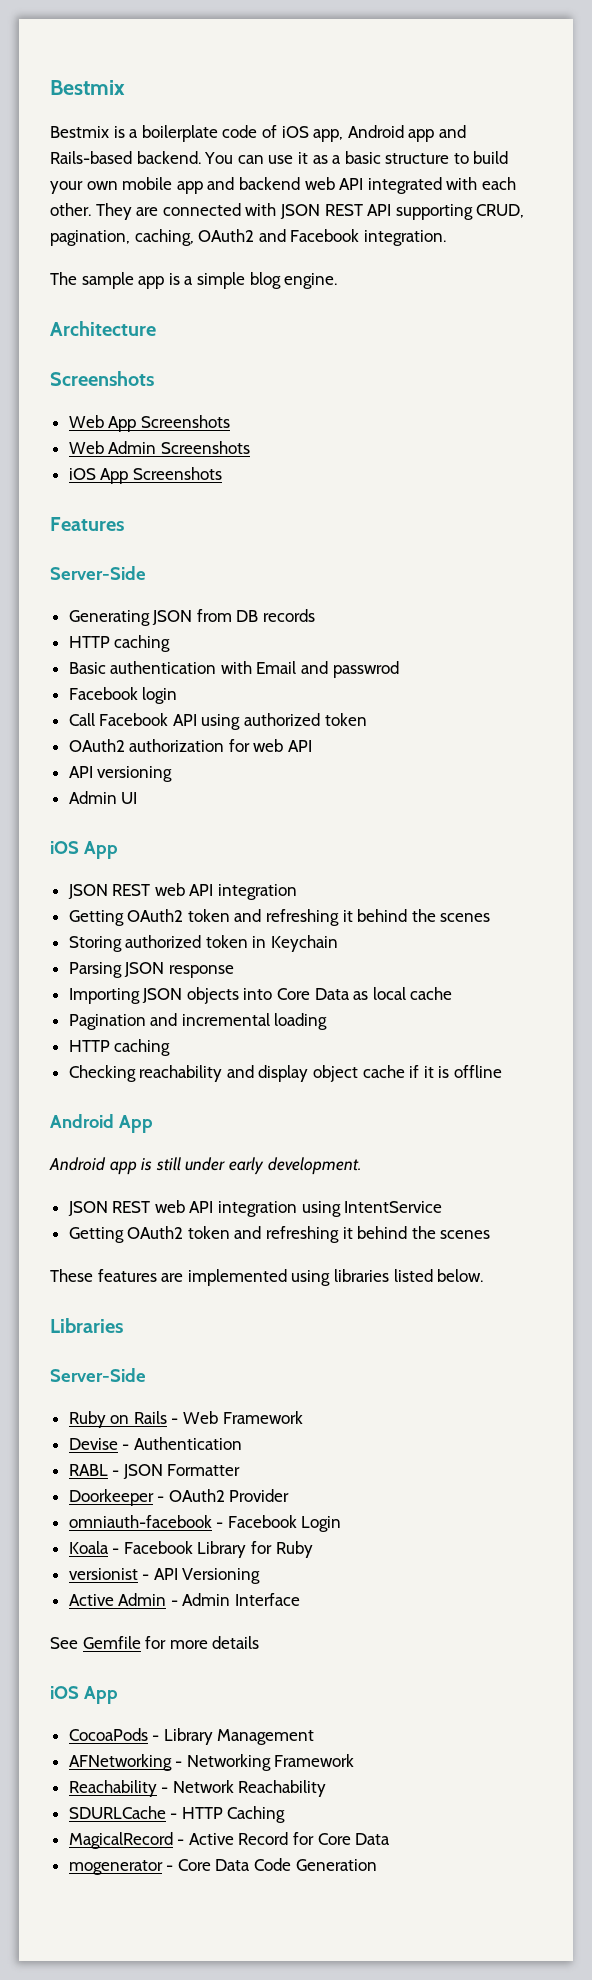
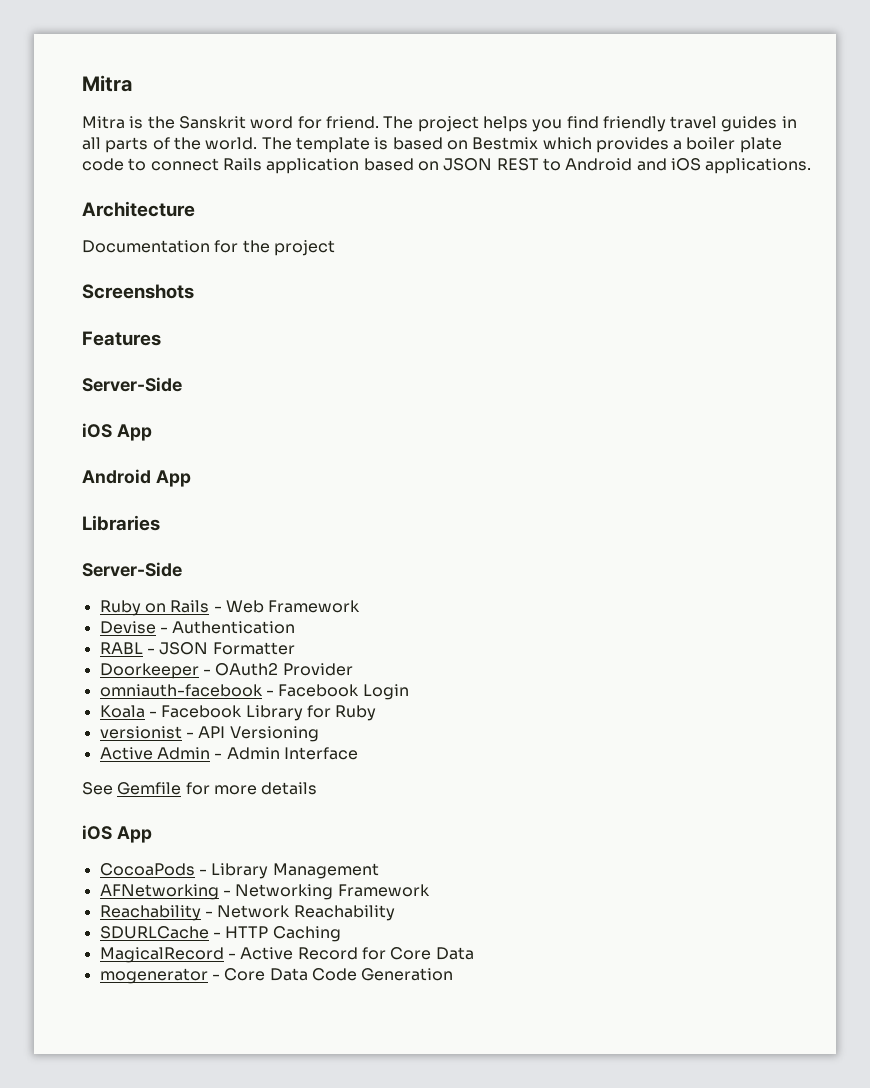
[50,80,125,95] [50,125,466,142] [50,151,509,164] [50,177,516,194] [50,203,525,220] [50,229,446,246] [50,272,338,289] [50,321,156,336] [50,371,154,386] [68,415,230,432] [68,441,250,454] [68,467,222,484] [50,517,124,531] [50,566,146,580] [68,609,316,626] [68,635,171,652] [68,661,399,678] [68,687,178,704] [68,713,367,730] [68,739,313,752] [68,766,173,782] [68,791,138,804] [50,841,118,859] [67,883,298,900] [68,909,491,926] [68,935,339,952] [68,962,234,978] [68,987,453,1004] [68,1013,328,1030] [68,1039,171,1056] [68,1065,503,1082] [50,1114,153,1133] [49,1157,362,1175] [67,1200,443,1217] [68,1226,491,1243] [50,1269,484,1286] Bestmix // Bestmix is a boilerplate code of iOS app, Android app and Rails-based backend. You can use it as a basic structure to build your own mobile app and backend web API integrated with each other. They are connected with JSON REST API supporting CRUD, pagination, caching, OAuth2 and Facebook integration. // The sample app is a simple blog engine. // Architecture // Screenshots // Web App Screenshots // Web Admin Screenshots // iOS App Screenshots // Features // Server-Side // Generating JSON from DB records // HTTP caching // Basic authentication with Email and passwrod // Facebook login // Call Facebook API using authorized token // OAuth2 authorization for web API // API versioning // Admin UI // iOS App // JSON REST web API integration // Getting OAuth2 token and refreshing it behind the scenes // Storing authorized token in Keychain // Parsing JSON response // Importing JSON objects into Core Data as local cache // Pagination and incremental loading // HTTP caching // Checking reachability and display object cache if it is offline // Android App // Android app is still under early development. // JSON REST web API integration using IntentService // Getting OAuth2 token and refreshing it behind the scenes // These features are implemented using libraries listed below. -> [82,75,132,92] [82,116,797,132] [82,137,782,153] [82,158,812,174] [82,201,195,217] [82,240,335,256] [82,284,194,299] [82,331,161,346] [82,377,182,392] [82,423,152,441] [82,469,191,487] Mitra // Mitra is the Sanskrit word for friend. The project helps you find friendly travel guides in all parts of the world. The template is based on Bestmix which provides a boiler plate code to connect Rails application based on JSON REST to Android and iOS applications. // Architecture // Documentation for the project // Screenshots // Features // Server-Side // iOS App // Android App

